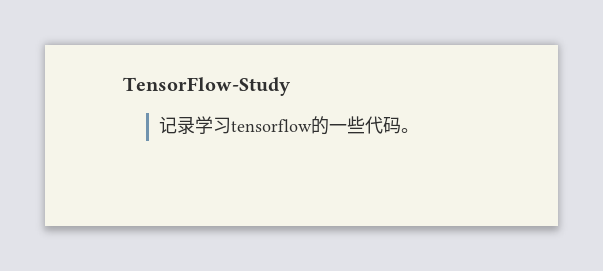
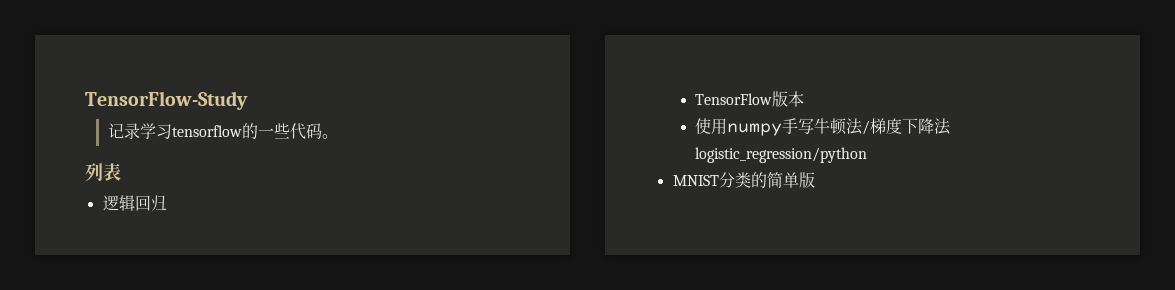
(419, 130) none -> [85,163,121,182] [102,195,167,211] [695,91,805,107] [695,118,952,136] [695,147,868,163] [672,172,815,188] // 列表 // 逻辑回归 // TensorFlow版本 // 使用numpy手写牛顿法/梯度下降法logistic_regression/python // MNIST分类的简单版

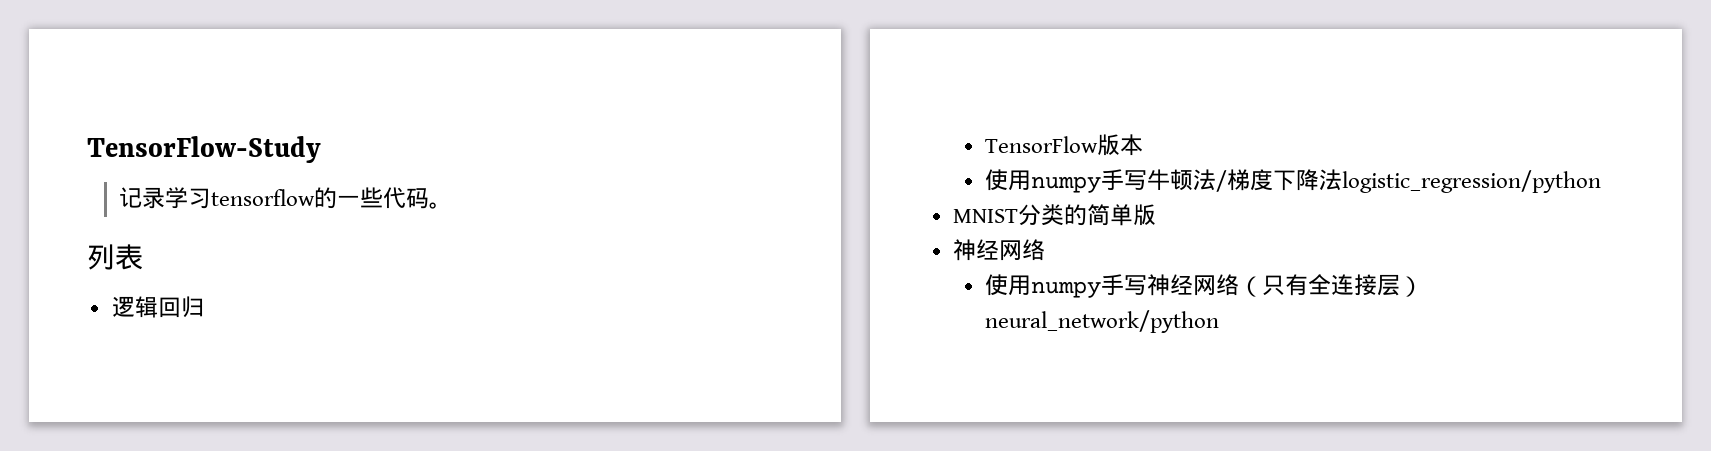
(815, 180) none -> [952,239,1045,261] [985,274,1424,298] [985,310,1220,333] // 神经网络 // 使用numpy手写神经网络（只有全连接层）neural_network/python

